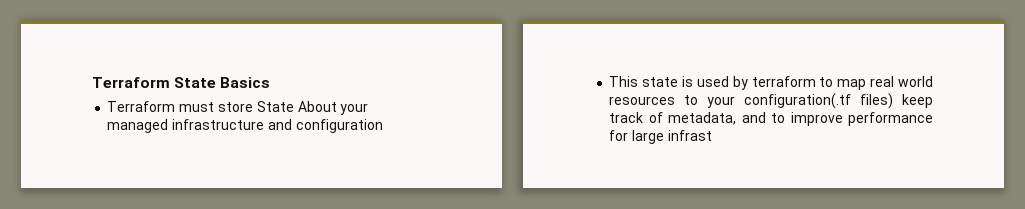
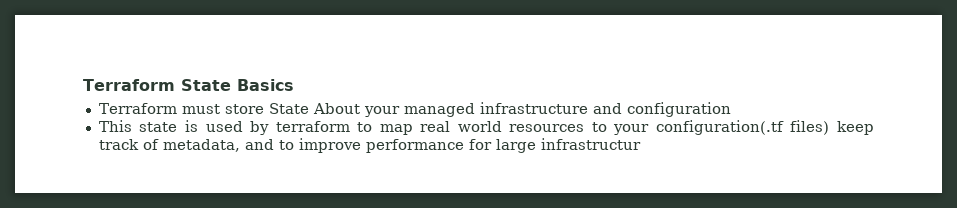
[667,130,712,141] infrast -> [540,138,641,150] infrastructur

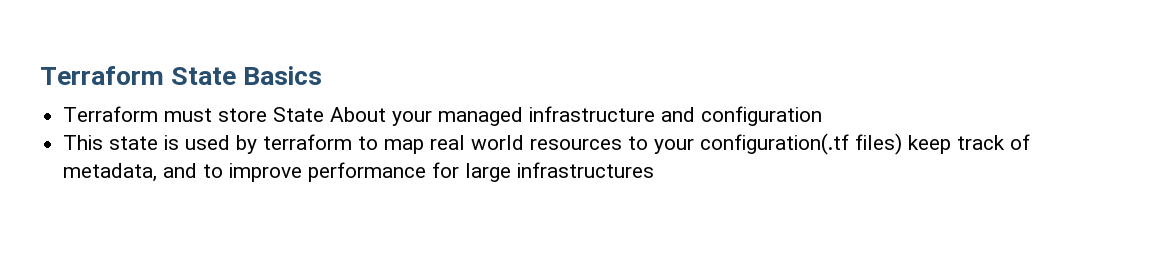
[540,138,641,150] infrastructur -> [517,162,655,178] infrastructures

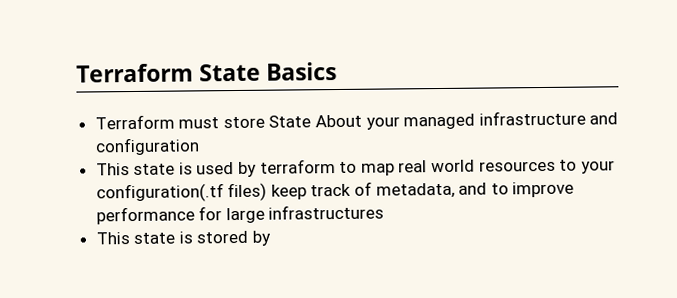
(655, 170) none -> [95,230,272,246] // This state is stored by

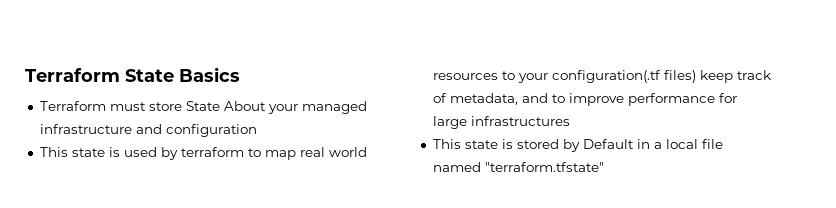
(272, 238) none -> [582,139,723,149] [432,162,604,172] Default in a local file named "terraform.tfstate"

